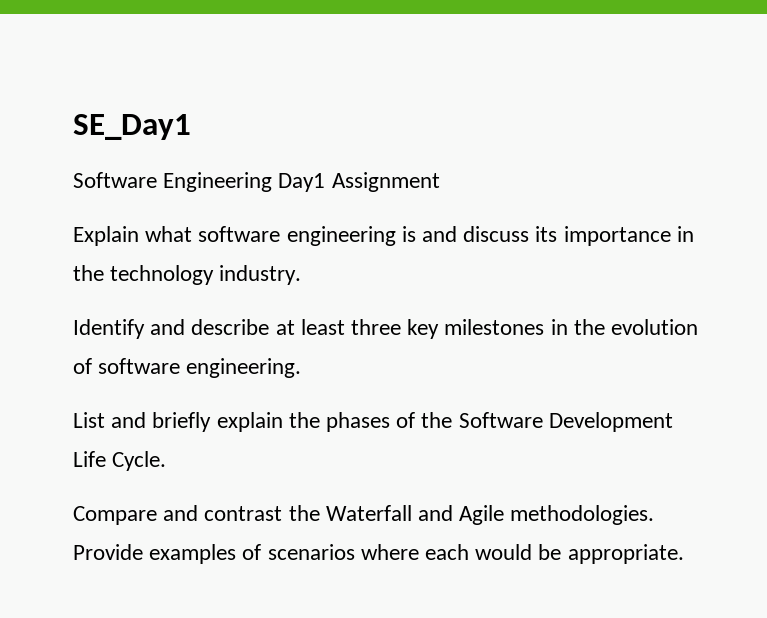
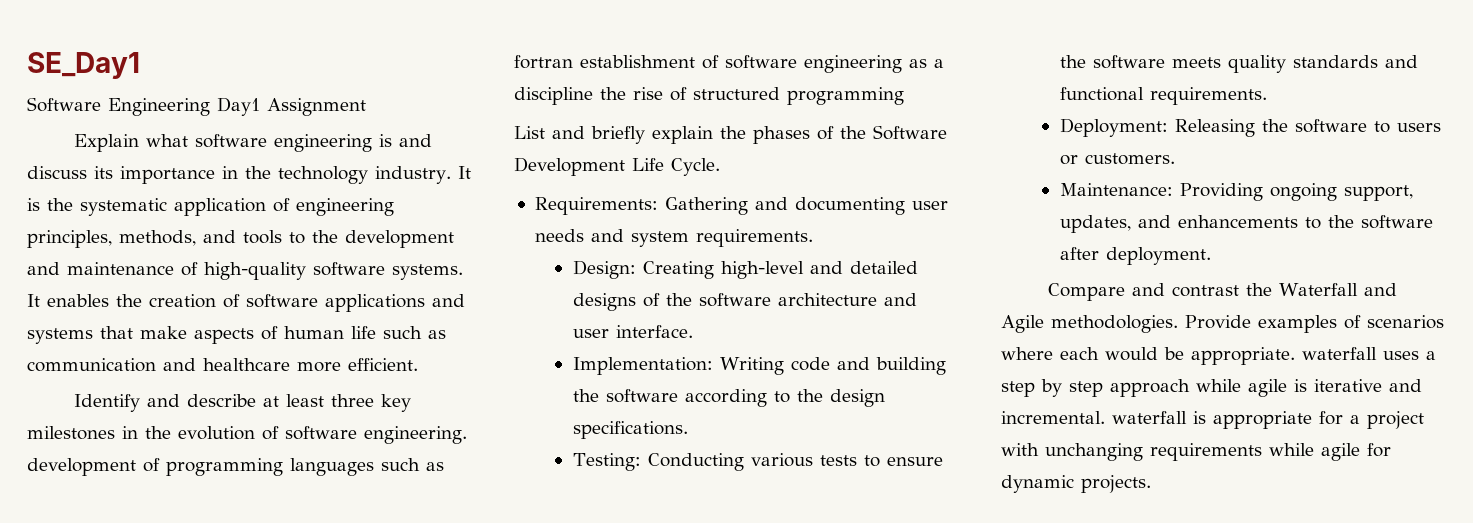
(302, 275) none -> [457,166,471,179] [27,198,394,216] [27,230,454,248] [27,262,463,280] [27,294,465,312] [27,326,446,344] [27,358,418,372] It is the systematic application of engineering principles, methods, and tools to the development and maintenance of high-quality software systems. It enables the creation of software applications and systems that make aspects of human life such as communication and healthcare more efficient.
(302, 368) none -> [27,458,444,476] [514,55,944,73] [514,87,904,105] development of programming languages such as fortran establishment of software engineering as a discipline the rise of structured programming
(167, 461) none -> [534,197,948,215] [534,229,813,247] [572,260,918,279] [572,293,917,311] [572,325,693,338] [572,357,946,375] [572,389,885,407] [572,421,688,439] [572,453,943,471] [1059,55,1418,73] [1059,87,1267,105] [1059,118,1441,137] [1059,153,1175,165] [1059,183,1413,201] [1059,215,1433,233] [1059,247,1211,265] // Requirements: Gathering and documenting user needs and system requirements. // Design: Creating high-level and detailed designs of the software architecture and user interface. // Implementation: Writing code and building the software according to the design specifications. // Testing: Conducting various tests to ensure the software meets quality standards and functional requirements. // Deployment: Releasing the software to users or customers. // Maintenance: Providing ongoing support, updates, and enhancements to the software after deployment.
(684, 554) none -> [1302,347,1436,360] [1001,379,1422,397] [1001,411,1424,429] [1001,443,1391,461] [1001,475,1151,493] waterfall uses a step by step approach while agile is iterative and incremental. waterfall is appropriate for a project with unchanging requirements while agile for dynamic projects.

